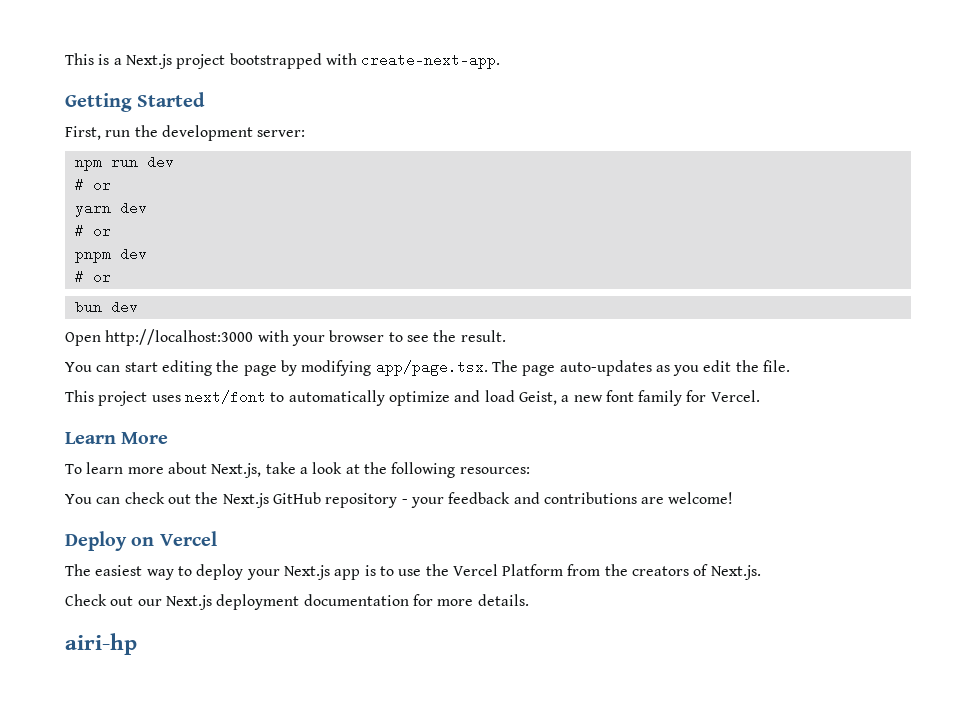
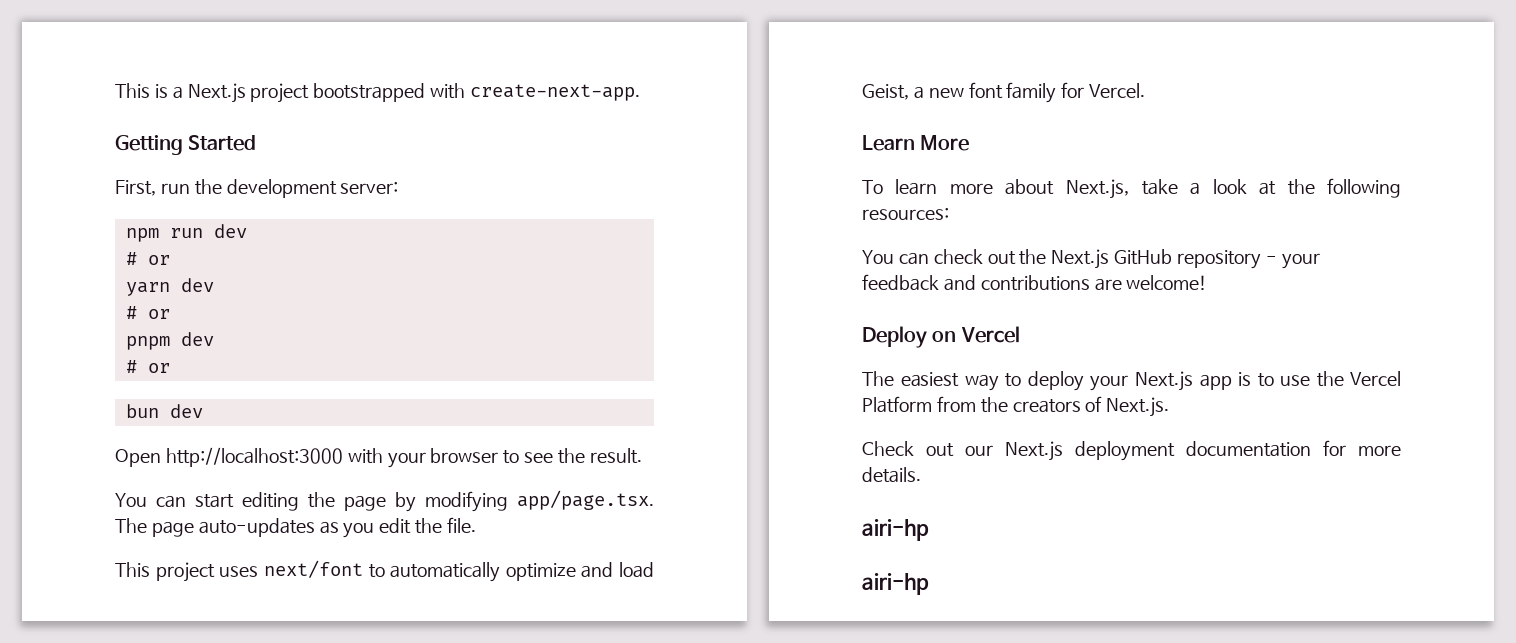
(137, 644) none -> [862,573,929,595] // airi-hp

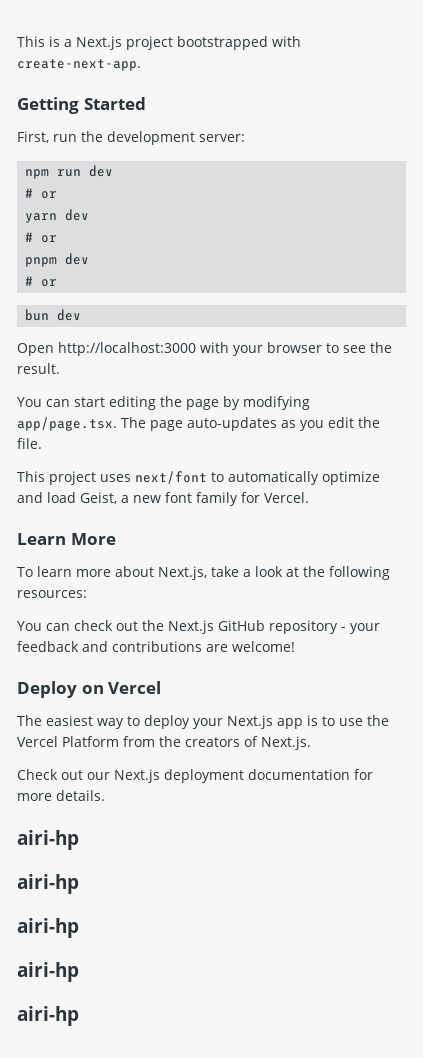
(929, 584) none -> [17,918,79,938] [17,962,79,982] [17,1006,79,1026] // airi-hp // airi-hp // airi-hp

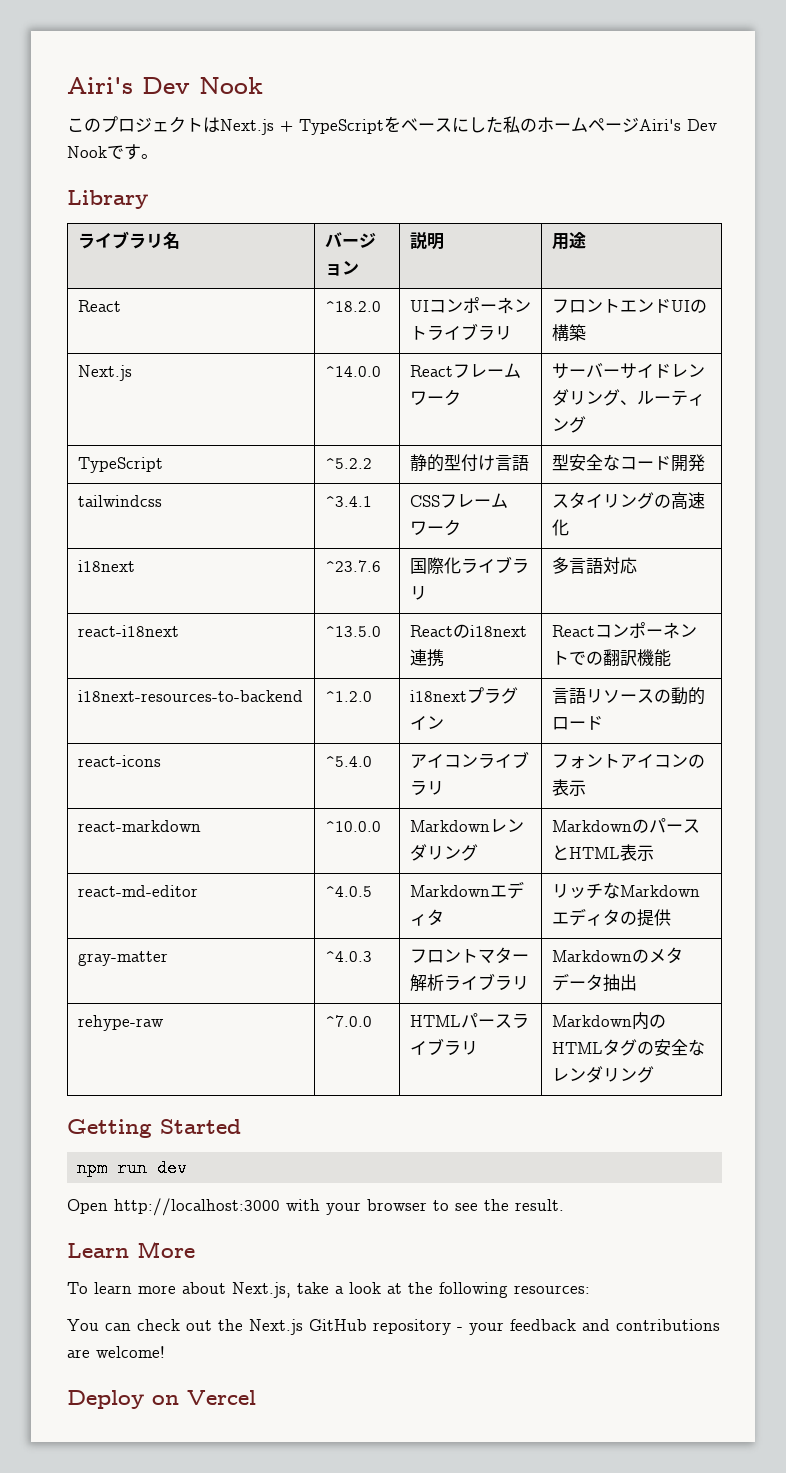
[17,36,301,50] [17,59,141,71] [17,97,146,114] [17,131,245,145] [25,165,114,179] [25,188,58,199] [25,209,90,223] [25,232,58,243] [25,253,90,267] [25,276,58,287] [25,309,50,321] This is a Next.js project bootstrapped with create-next-app. // Getting Started // First, run the development server: // npm run dev // # or // yarn dev // # or // pnpm dev // # or // bun -> [67,77,263,94] [67,116,717,135] [67,144,158,160] [67,190,148,209] [77,231,180,249] [324,232,376,248] [324,261,359,276] [409,232,444,250] [551,232,586,250] [77,300,121,312] [324,301,381,312] [409,297,531,314] [409,323,512,341] [551,299,707,313] [551,324,586,341] [77,365,132,381] [324,366,381,377] [409,363,521,378] [409,389,461,406] [551,363,705,379] [551,389,705,406] [551,416,586,433] [77,457,163,473] [324,458,372,469] [409,454,529,472] [551,454,705,472] [77,495,162,507] [324,496,372,507] [409,493,508,508] [409,519,461,536] [551,492,705,510] [551,519,569,536] [77,560,135,572] [324,560,381,572] [409,556,529,575] [409,586,427,600] [551,557,637,574] [77,625,179,637] [324,626,381,637] [409,624,527,638] [409,649,444,667] [551,622,697,639] [551,649,671,667] [77,690,303,702] [324,691,372,702] [409,687,518,704] [409,716,444,730] [551,687,705,705] [551,716,603,730] [77,755,161,767] [324,756,372,767] [409,751,529,769] [409,780,444,796] [551,754,705,769] [551,779,586,796] [77,820,201,832] [324,821,381,832] [409,819,524,832] [409,844,478,861] [551,818,700,833] [551,844,654,861] [77,885,198,897] [324,886,372,897] [409,881,524,899] [409,909,444,926] [551,882,700,899] [551,908,671,927] [77,951,168,966] [324,951,372,962] [409,947,529,964] [409,973,529,992] [551,947,683,964] [551,973,637,991] [77,1015,164,1031] [324,1015,372,1027] [409,1013,529,1029] [409,1038,478,1056] [551,1012,666,1030] [551,1039,705,1056] [551,1066,654,1083] [67,1119,241,1138] [77,1159,148,1177] Airi's Dev Nook // このプロジェクトはNext.js + TypeScriptをベースにした私のホームページAiri's Dev Nookです。 // Library // ライブラリ名 | バージョン | 説明 | 用途 // React | ^18.2.0 | UIコンポーネントライブラリ | フロントエンドUIの構築 // Next.js | ^14.0.0 | Reactフレームワーク | サーバーサイドレンダリング、ルーティング // TypeScript | ^5.2.2 | 静的型付け言語 | 型安全なコード開発 // tailwindcss | ^3.4.1 | CSSフレームワーク | スタイリングの高速化 // i18next | ^23.7.6 | 国際化ライブラリ | 多言語対応 // react-i18next | ^13.5.0 | Reactのi18next連携 | Reactコンポーネントでの翻訳機能 // i18next-resources-to-backend | ^1.2.0 | i18nextプラグイン | 言語リソースの動的ロード // react-icons | ^5.4.0 | アイコンライブラリ | フォントアイコンの表示 // react-markdown | ^10.0.0 | Markdownレンダリング | MarkdownのパースとHTML表示 // react-md-editor | ^4.0.5 | Markdownエディタ | リッチなMarkdownエディタの提供 // gray-matter | ^4.0.3 | フロントマター解析ライブラリ | Markdownのメタデータ抽出 // rehype-raw | ^7.0.0 | HTMLパースライブラリ | Markdown内のHTMLタグの安全なレンダリング // Getting Started // npm run
[17,396,310,410] [17,417,380,431] [17,438,42,449] [17,471,380,485] [17,492,309,506] // You can start editing the page by modifying app/page.tsx. The page auto-updates as you edit the file. // This project uses next/font to automatically optimize and load Geist, a new font family for Vercel. -> (564, 1205) none
[17,715,389,729] [17,736,311,750] [17,769,373,783] [17,790,105,801] [17,830,79,850] [17,874,79,894] [17,918,79,938] [17,962,79,982] [17,1006,79,1026] // The easiest way to deploy your Next.js app is to use the Vercel Platform from the creators of Next.js. // Check out our Next.js deployment documentation for more details. // airi-hp // airi-hp // airi-hp // airi-hp // airi-hp -> (256, 1397) none

